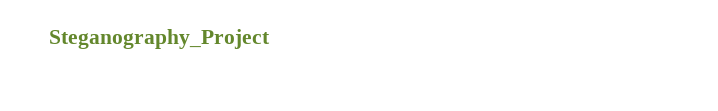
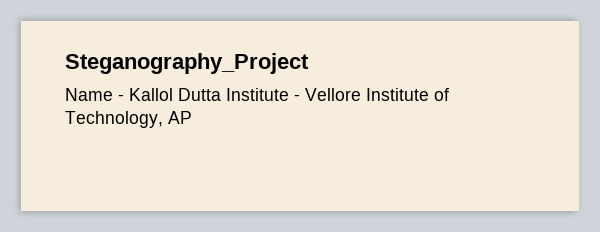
(270, 39) none -> [65,88,449,101] [65,111,192,128] // Name - Kallol Dutta Institute - Vellore Institute of Technology, AP

